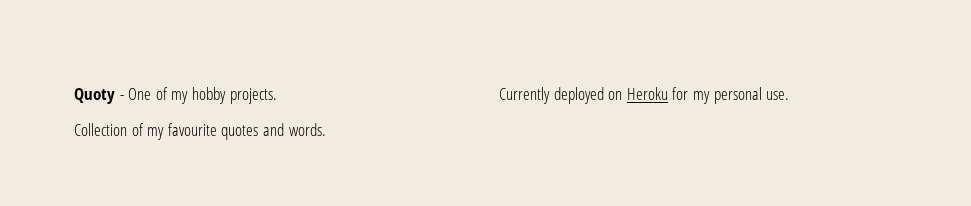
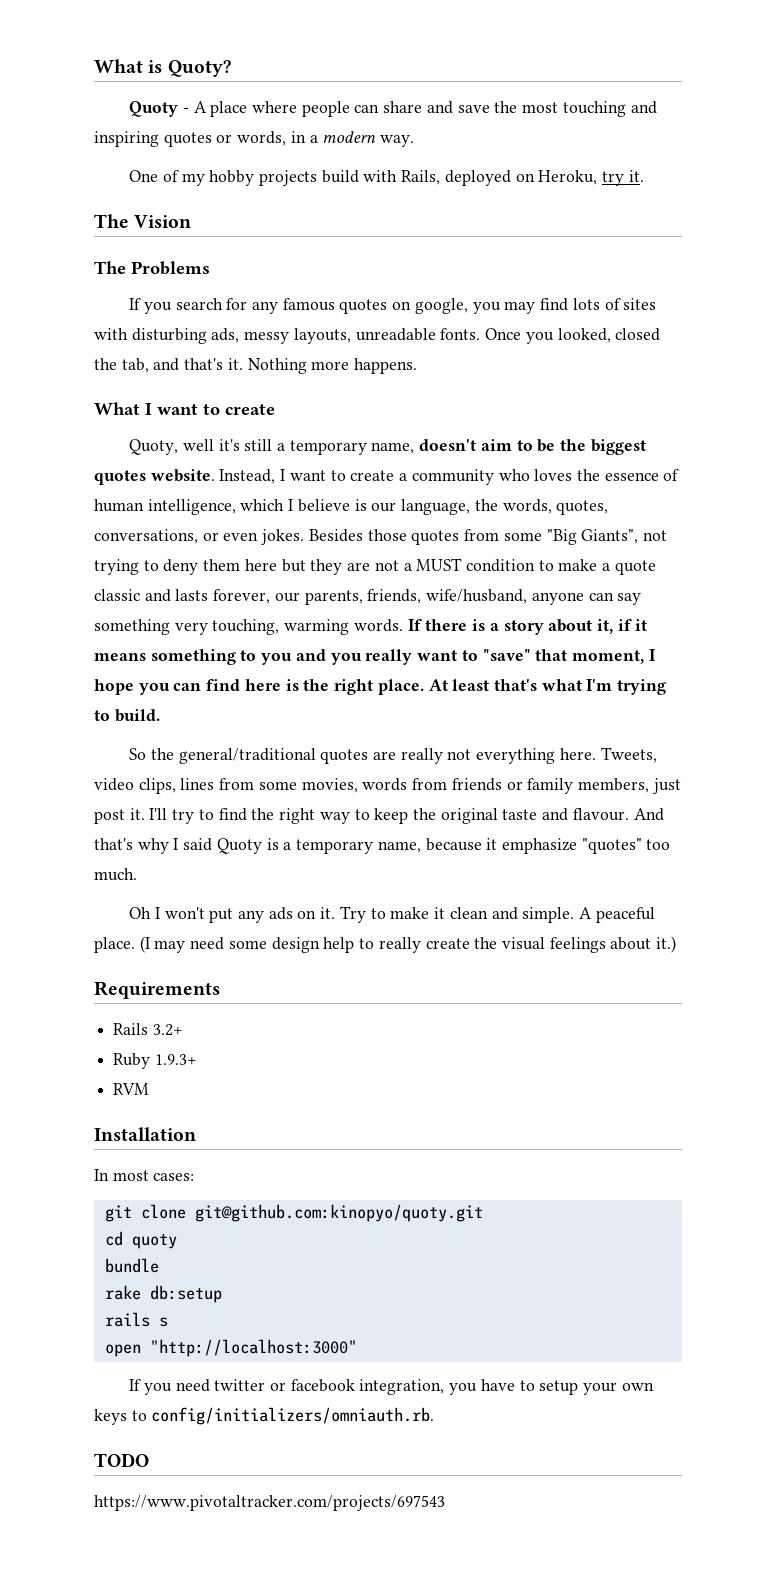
[74,87,277,104] [74,123,326,140] [499,87,790,104] Quoty - One of my hobby projects. // Collection of my favourite quotes and words. // Currently deployed on Heroku for my personal use. -> [94,59,231,77] [129,101,657,117] [94,131,415,147] [129,170,644,186] [94,214,192,228] [94,261,210,275] [129,298,657,314] [94,328,661,344] [94,358,418,374] [94,402,275,415] [129,439,646,455] [94,469,680,485] [94,499,609,515] [94,529,667,545] [94,558,656,575] [94,589,642,605] [94,619,648,635] [94,649,656,665] [94,679,667,695] [94,709,160,722] [129,747,657,764] [94,778,681,794] [94,808,664,824] [94,838,671,854] [94,868,137,881] [129,906,655,923] [94,936,677,953] [94,981,220,999] [113,1023,183,1036] [113,1053,197,1069] [113,1083,150,1095] [94,1127,196,1141] [94,1169,195,1181] [104,1204,483,1222] [104,1231,177,1249] [104,1258,159,1273] [104,1285,222,1303] [104,1312,168,1327] [104,1339,357,1357] [129,1379,654,1395] [94,1407,435,1425] [94,1453,149,1467] [94,1495,445,1511] What is Quoty? // Quoty - A place where people can share and save the most touching and inspiring quotes or words, in a modern way. // One of my hobby projects build with Rails, deployed on Heroku, try it. // The Vision // The Problems // If you search for any famous quotes on google, you may find lots of sites with disturbing ads, messy layouts, unreadable fonts. Once you looked, closed the tab, and that's it. Nothing more happens. // What I want to create // Quoty, well it's still a temporary name, doesn't aim to be the biggest quotes website. Instead, I want to create a community who loves the essence of human intelligence, which I believe is our language, the words, quotes, conversations, or even jokes. Besides those quotes from some "Big Giants", not trying to deny them here but they are not a MUST condition to make a quote classic and lasts forever, our parents, friends, wife/husband, anyone can say something very touching, warming words. If there is a story about it, if it means something to you and you really want to "save" that moment, I hope you can find here is the right place. At least that's what I'm trying to build. // So the general/traditional quotes are really not everything here. Tweets, video clips, lines from some movies, words from friends or family members, just post it. I'll try to find the right way to keep the original taste and flavour. And that's why I said Quoty is a temporary name, because it emphasize "quotes" too much. // Oh I won't put any ads on it. Try to make it clean and simple. A peaceful place. (I may need some design help to really create the visual feelings about it.) // Requirements // Rails 3.2+ // Ruby 1.9.3+ // RVM // Installation // In most cases: // git clone git@github.com:kinopyo/quoty.git // cd quoty // bundle // rake db:setup // rails s // open "http://localhost:3000" // If you need twitter or facebook integration, you have to setup your own keys to config/initializers/omniauth.rb. // TODO // https://www.pivotaltracker.com/projects/697543

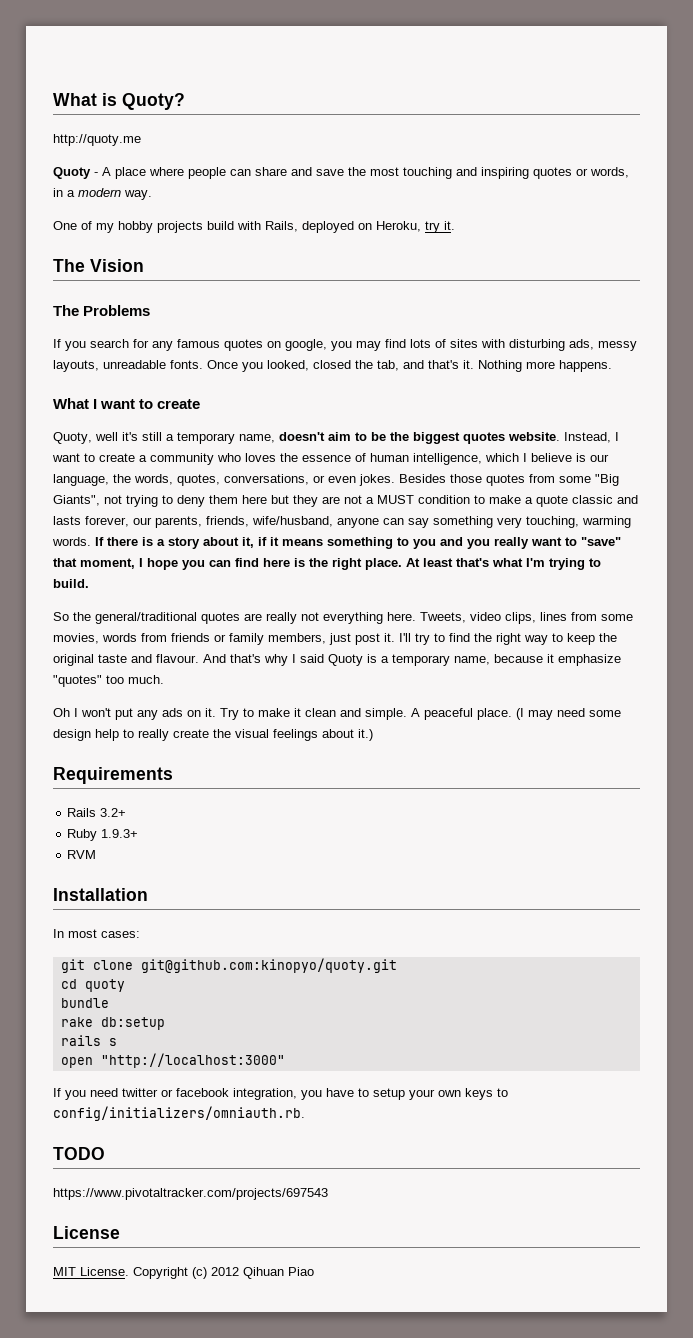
(231, 68) none -> [53,134,141,146] // http://quoty.me
(445, 1503) none -> [53,1226,120,1239] [53,1267,314,1279] // License // MIT License. Copyright (c) 2012 Qihuan Piao

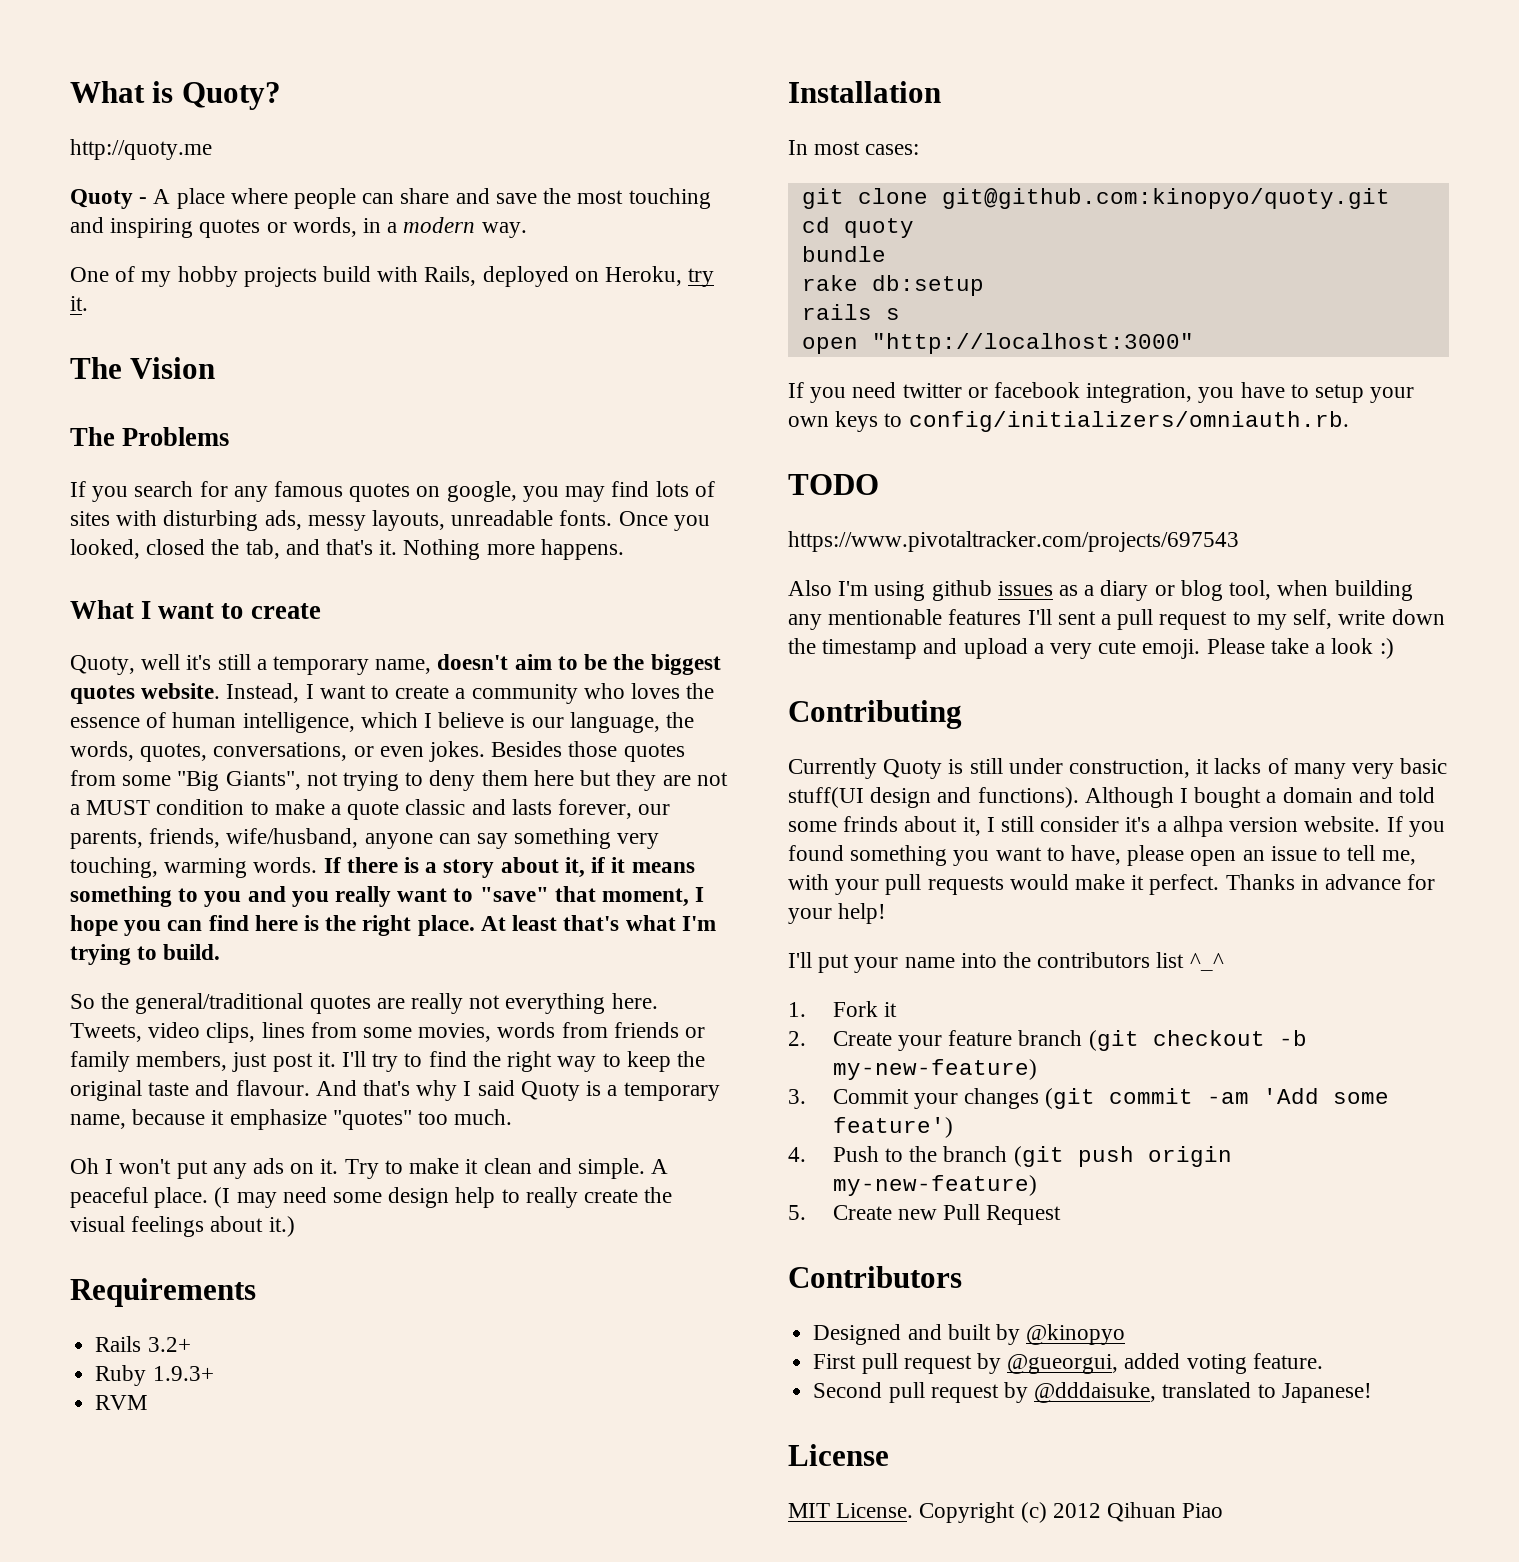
(328, 1194) none -> [788,580,1413,601] [788,609,1445,630] [788,638,1394,659] [788,700,962,729] [788,758,1448,779] [788,787,1436,808] [788,816,1445,837] [788,845,1416,866] [788,874,1436,895] [788,903,887,924] [788,952,1224,973] [788,1001,898,1017] [788,1030,1307,1051] [832,1059,1037,1080] [788,1088,1390,1109] [832,1117,953,1138] [788,1146,1232,1167] [832,1175,1037,1196] [788,1204,1062,1225] [788,1266,962,1288] [813,1324,1126,1345] [813,1353,1323,1374] [813,1382,1372,1403] // Also I'm using github issues as a diary or blog tool, when building any mentionable features I'll sent a pull request to my self, write down the timestamp and upload a very cute emoji. Please take a look :) // Contributing // Currently Quoty is still under construction, it lacks of many very basic stuff(UI design and functions). Although I bought a domain and told some frinds about it, I still consider it's a alhpa version website. If you found something you want to have, please open an issue to tell me, with your pull requests would make it perfect. Thanks in advance for your help! // I'll put your name into the contributors list ^_^ // 1. Fork it // 2. Create your feature branch (git checkout -b my-new-feature) // 3. Commit your changes (git commit -am 'Add some feature') // 4. Push to the branch (git push origin my-new-feature) // 5. Create new Pull Request // Contributors // Designed and built by @kinopyo // First pull request by @gueorgui, added voting feature. // Second pull request by @dddaisuke, translated to Japanese!

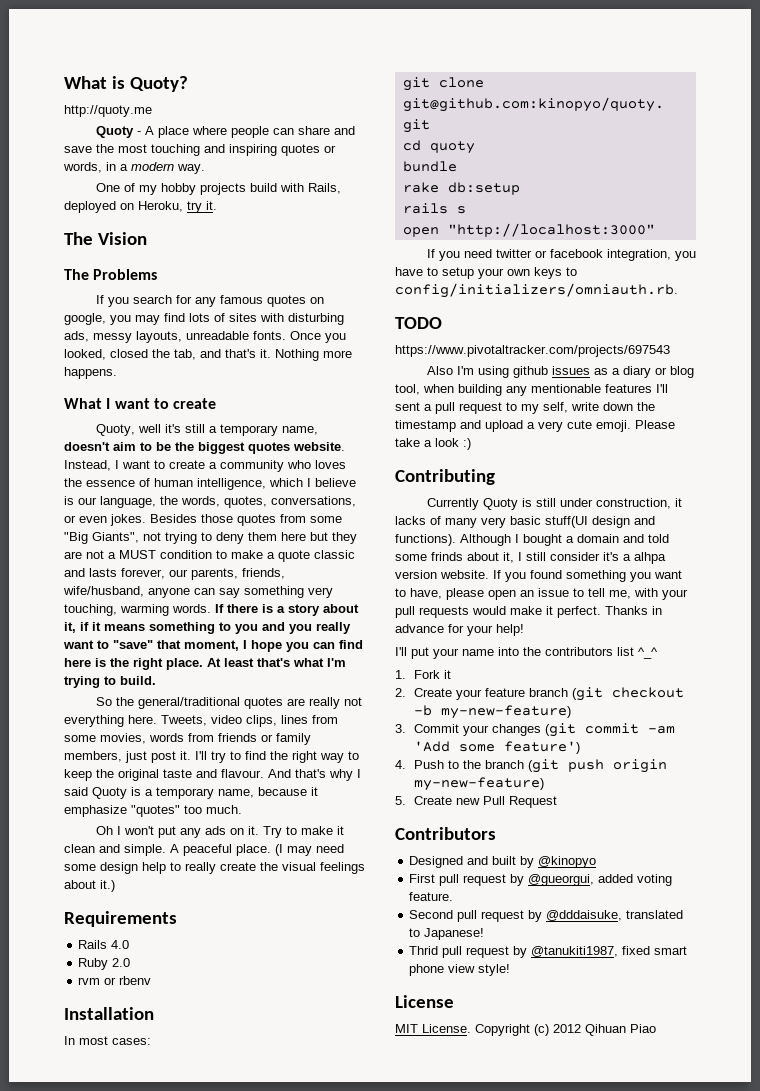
[147,1337,191,1352] 3.2+ -> [111,940,130,949] 4.0
[152,1366,214,1381] [95,1395,148,1410] 1.9.3+ // RVM -> [112,958,131,967] [78,976,152,985] 2.0 // rvm or rbenv
(1372, 1393) none -> [409,946,688,958] [409,964,511,976] // Thrid pull request by @tanukiti1987, fixed smart phone view style!

